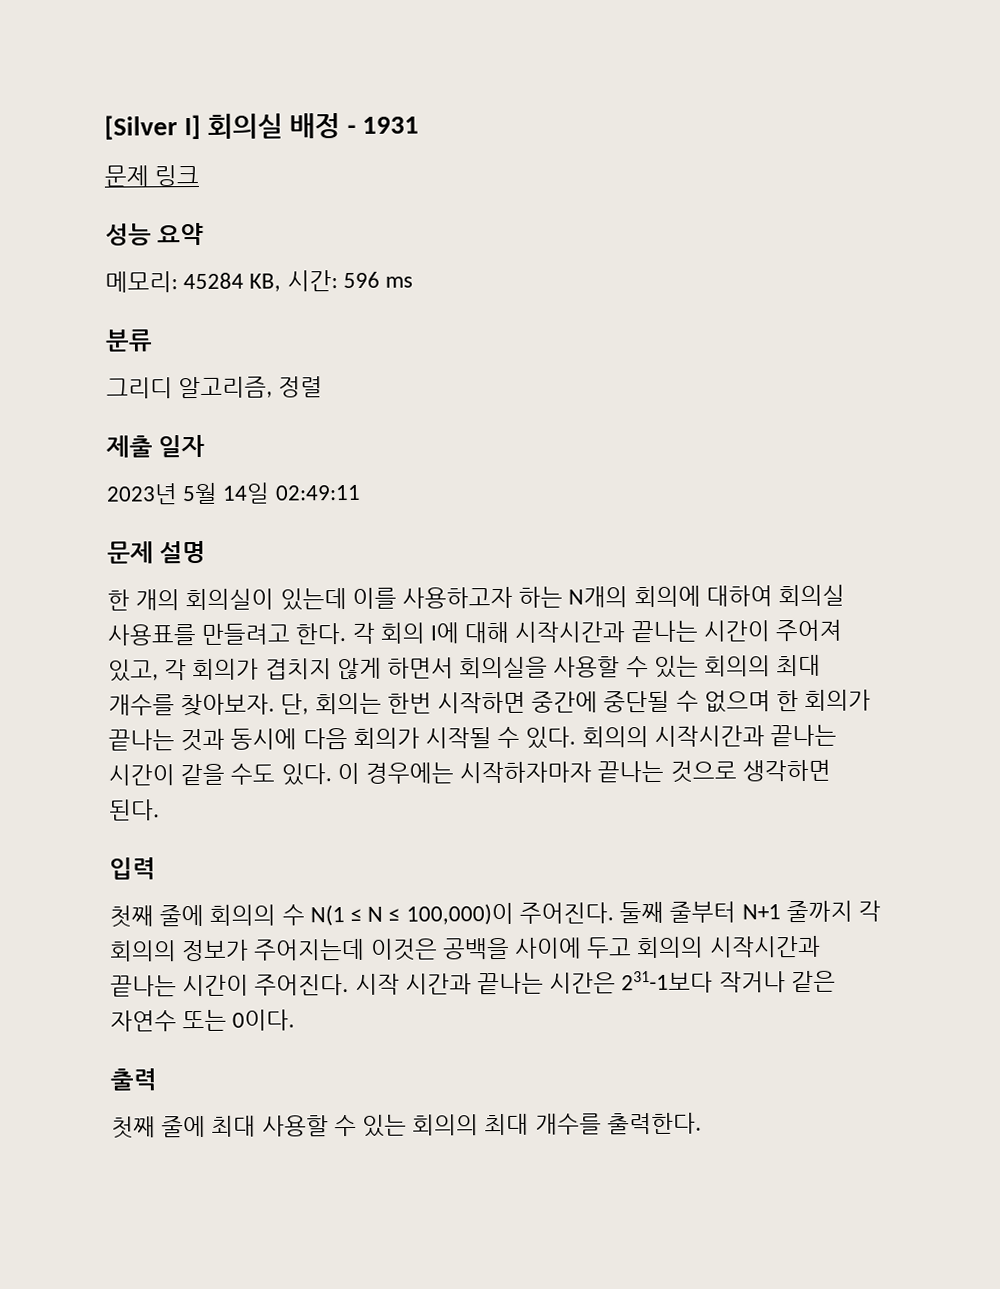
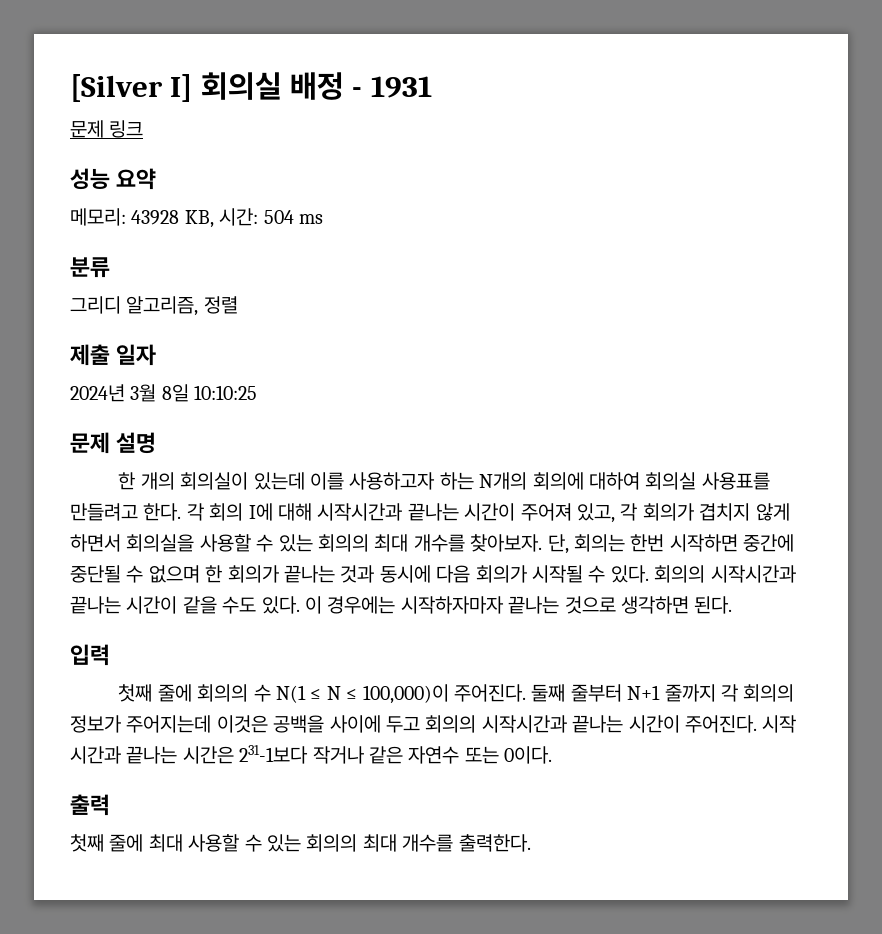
[183,272,245,290] 45284 -> [131,210,180,225] 43928
[342,271,380,289] 596 -> [263,210,294,224] 504
[106,482,361,505] 2023년 5월 14일 02:49:11 -> [70,384,258,402] 2024년 3월 8일 10:10:25

